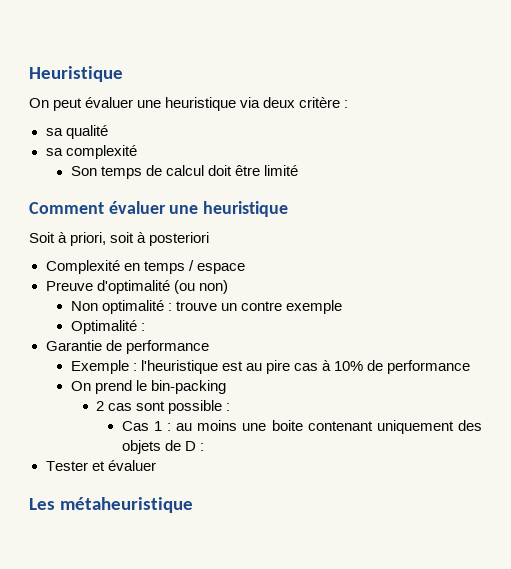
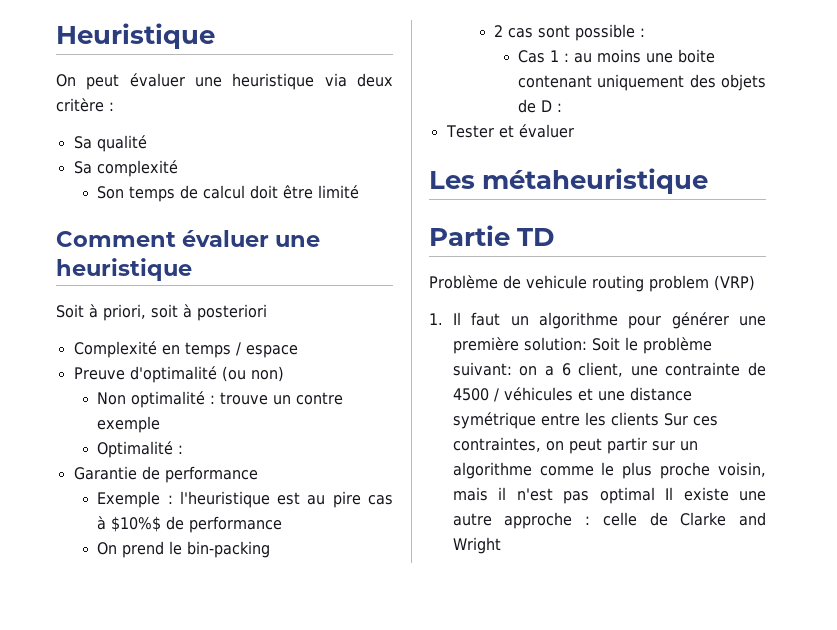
[45,128,63,136] sa -> [73,136,92,149] Sa
[45,148,63,156] sa -> [73,161,92,174] Sa
[334,361,364,371] 10% -> [111,516,162,532] $10%$
(193, 505) none -> [429,225,555,246] [429,275,755,292] [429,312,766,329] [452,337,712,354] [452,362,766,377] [452,387,692,402] [452,412,718,429] [452,437,698,454] [452,462,766,479] [452,487,766,504] [452,512,766,529] [452,537,501,554] // Partie TD // Problème de vehicule routing problem (VRP) // 1. Il faut un algorithme pour générer une première solution: Soit le problème suivant: on a 6 client, une contrainte de 4500 / véhicules et une distance symétrique entre les clients Sur ces contraintes, on peut partir sur un algorithme comme le plus proche voisin, mais il n'est pas optimal Il existe une autre approche : celle de Clarke and Wright

